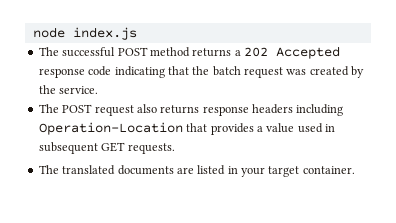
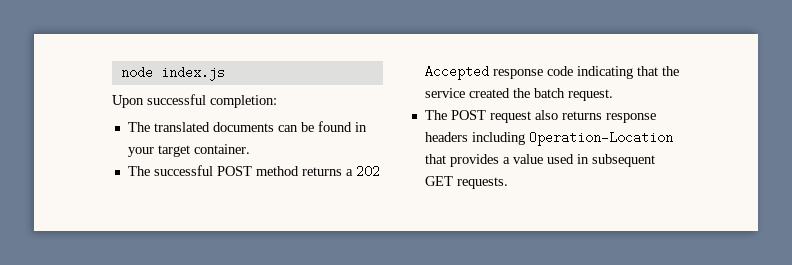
(137, 33) none -> [112,94,277,108] [127,121,367,132] [127,144,250,157] // Upon successful completion: // The translated documents can be found in your target container.
[212,66,365,78] [38,85,99,94] batch request was created by the service. -> [424,88,613,101] service created the batch request.
[38,165,355,177] // The translated documents are listed in your target container. -> (508, 183) none

